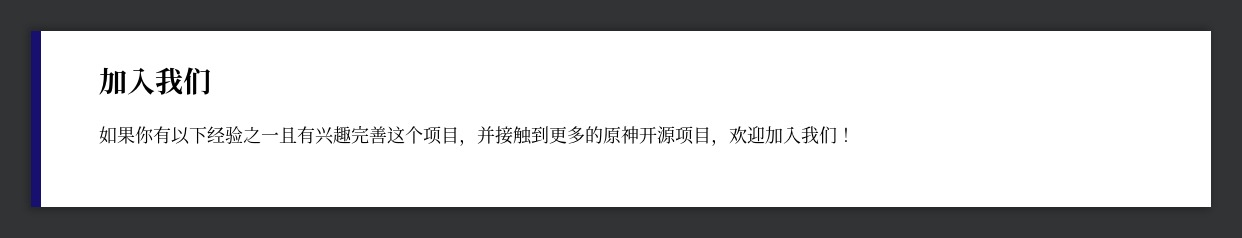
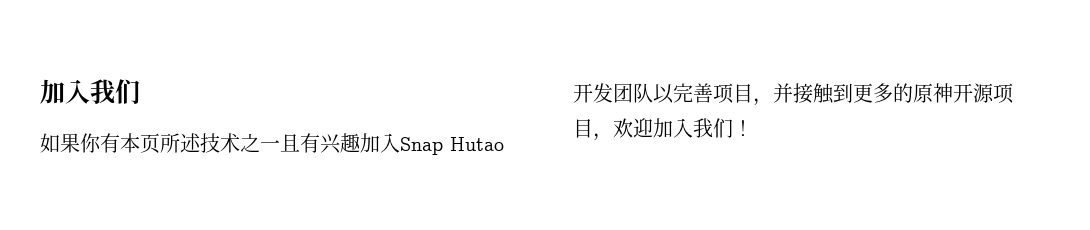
[171,125,423,145] 以下经验之一且有兴趣完善这个 -> [120,133,504,155] [573,83,713,104] 本页所述技术之一且有兴趣加入Snap Hutao开发团队以完善

